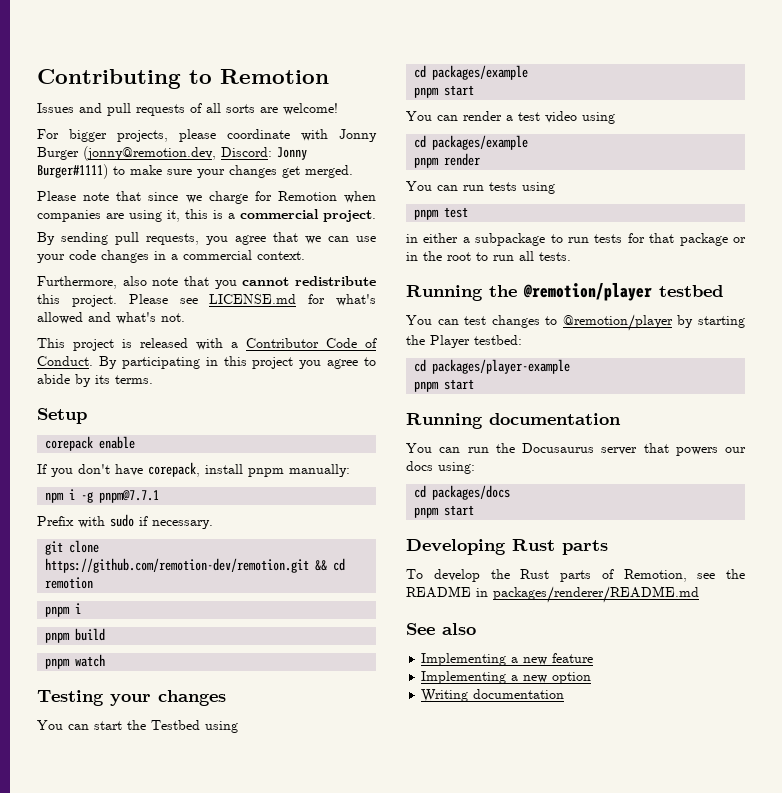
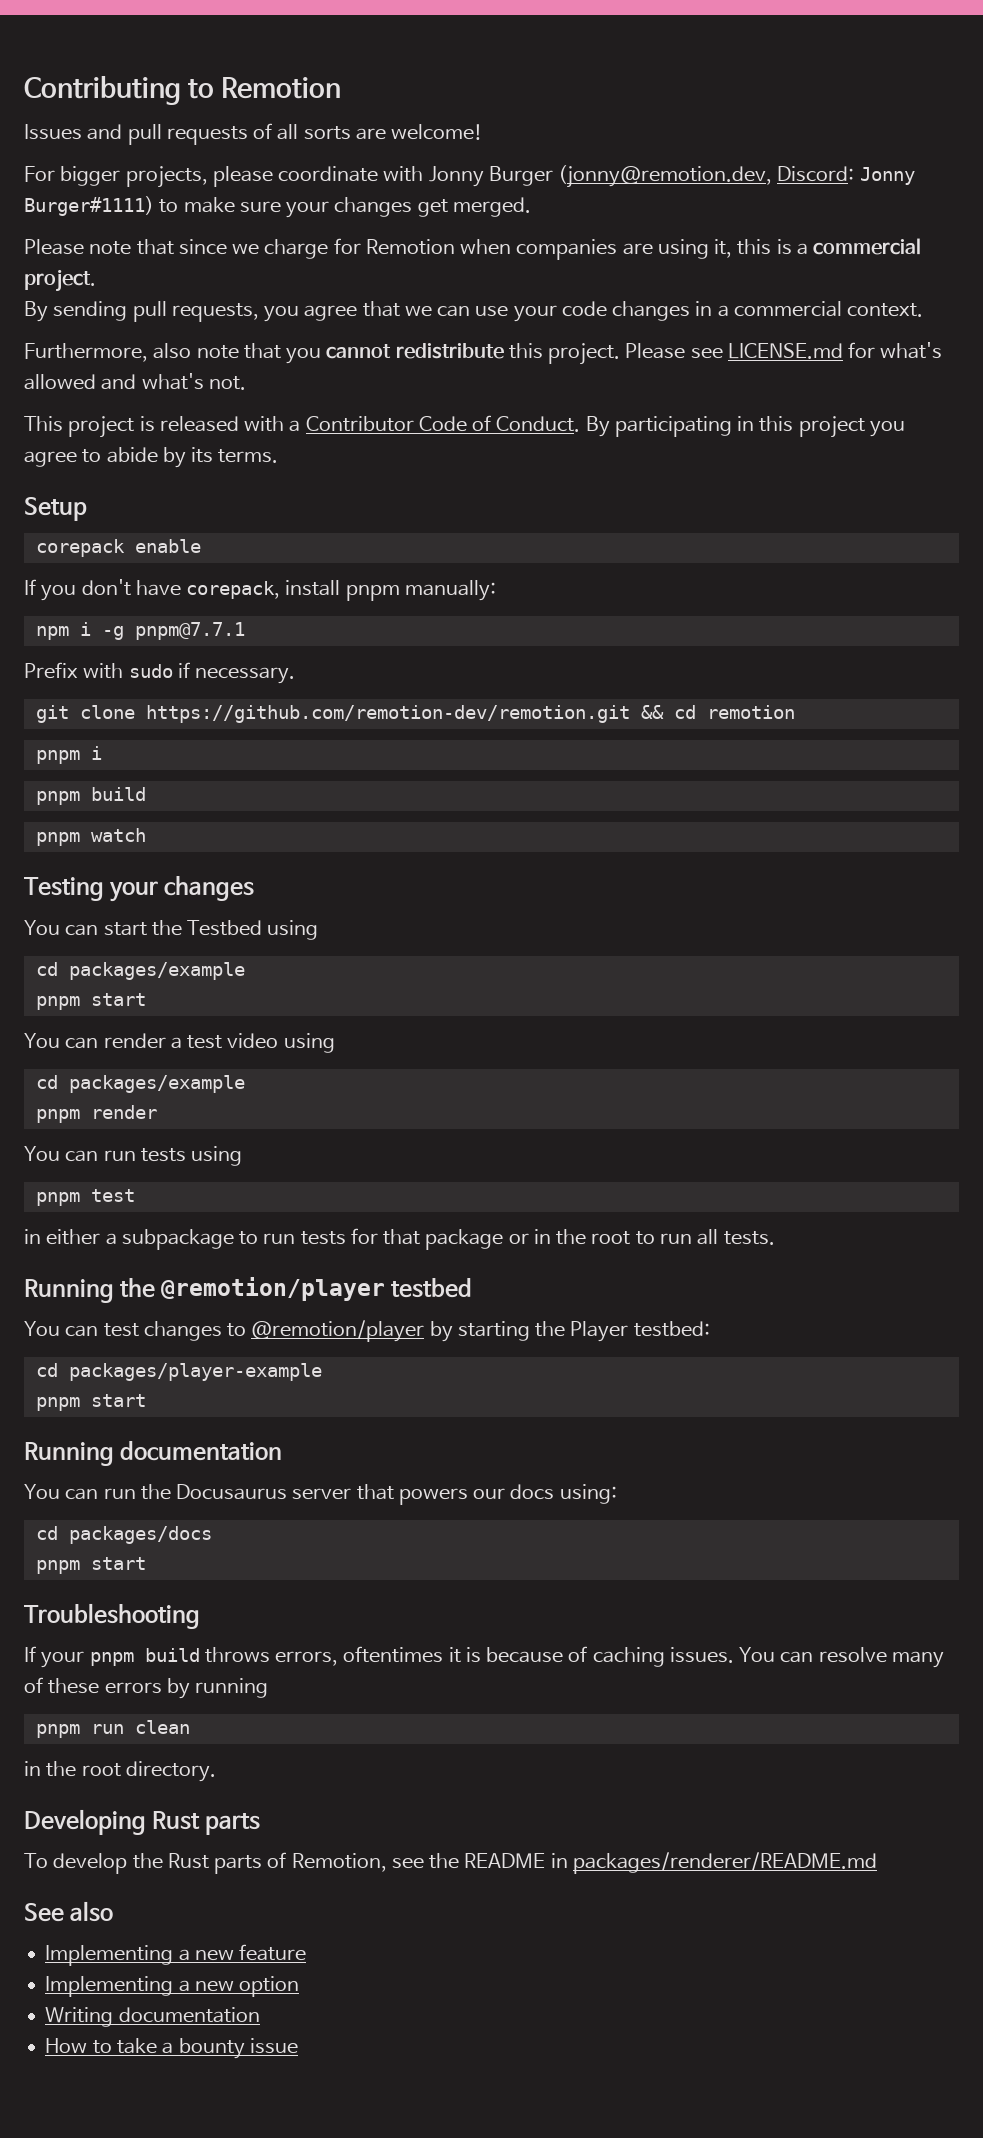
(475, 510) none -> [24,1603,200,1629] [24,1646,944,1668] [24,1677,269,1699] [35,1720,190,1738] [24,1761,216,1782] // Troubleshooting // If your pnpm build throws errors, oftentimes it is because of caching issues. You can resolve many of these errors by running // pnpm run clean // in the root directory.
(565, 694) none -> [45,2038,298,2059] // How to take a bounty issue

